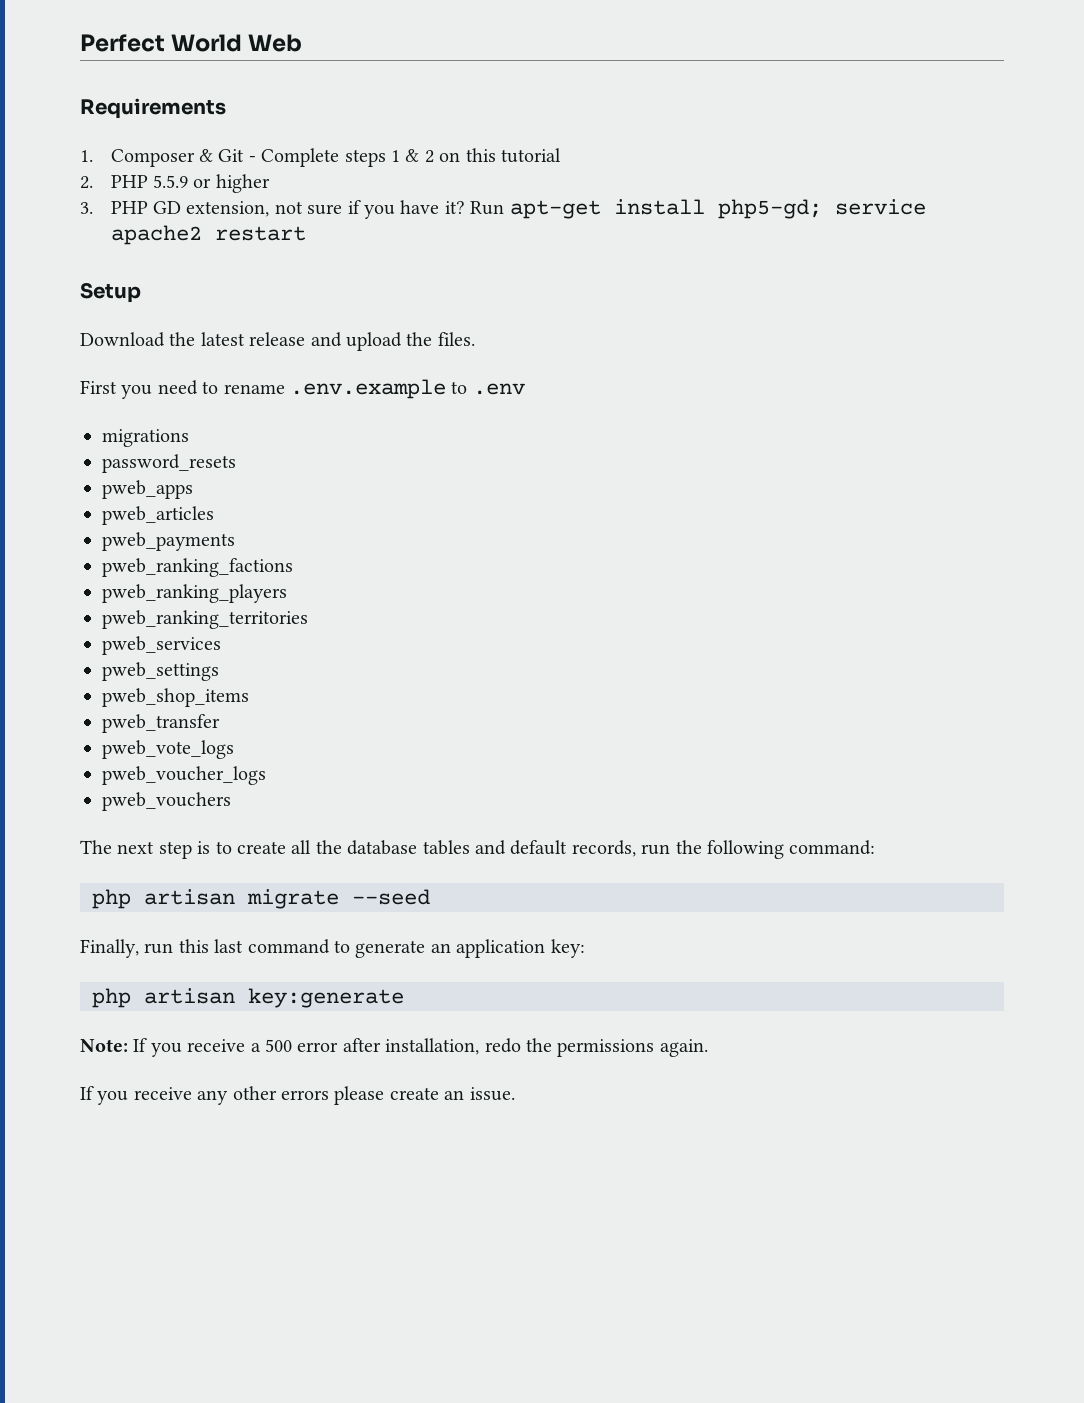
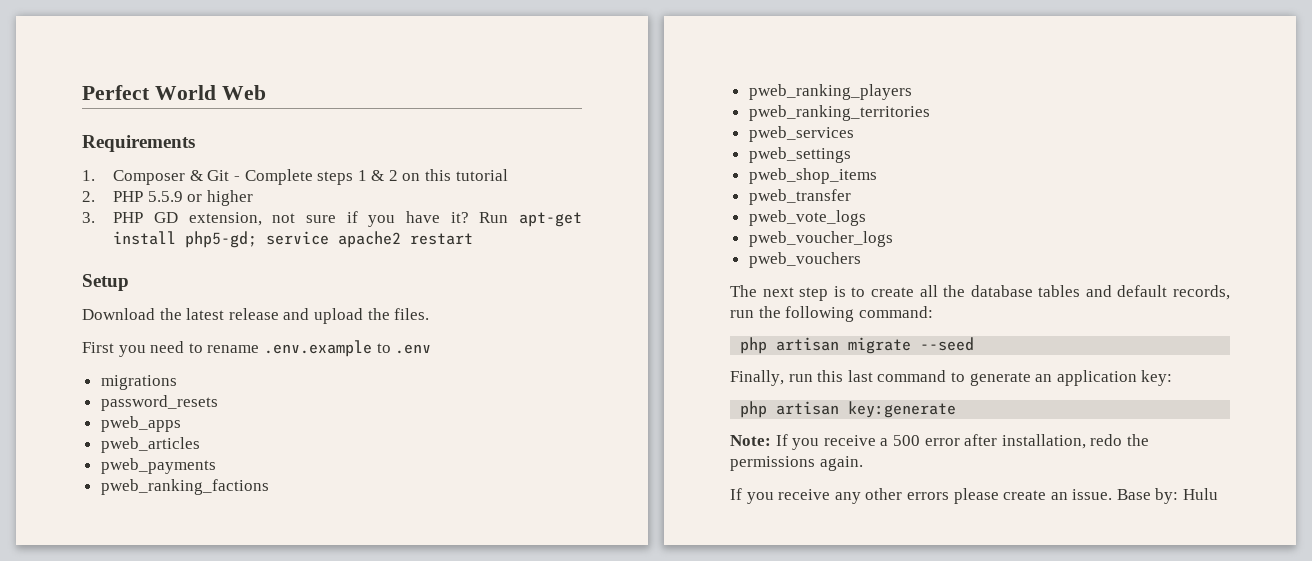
(515, 1094) none -> [1116,488,1219,504] Base by: Hulu

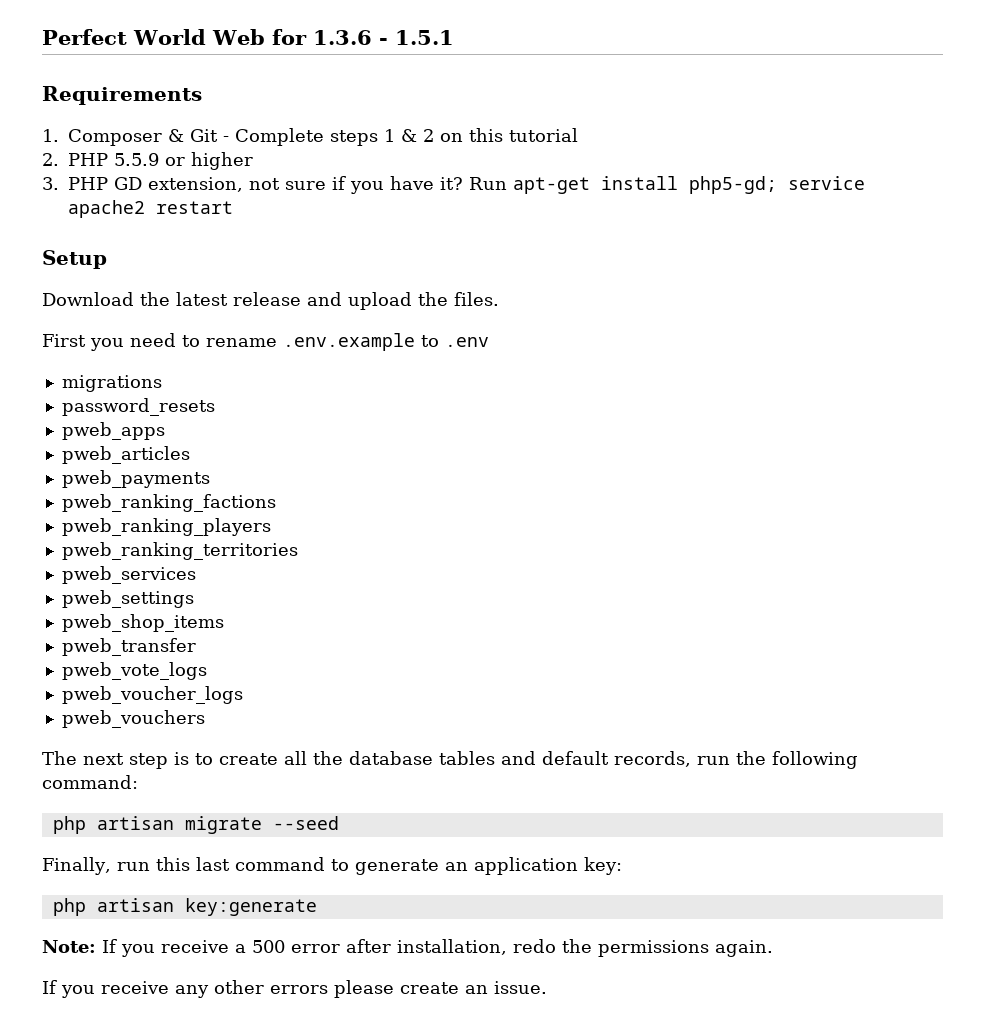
(266, 92) none -> [271,29,454,45] for 1.3.6 - 1.5.1
[1116,488,1219,504] Base by: Hulu -> (547, 987) none

